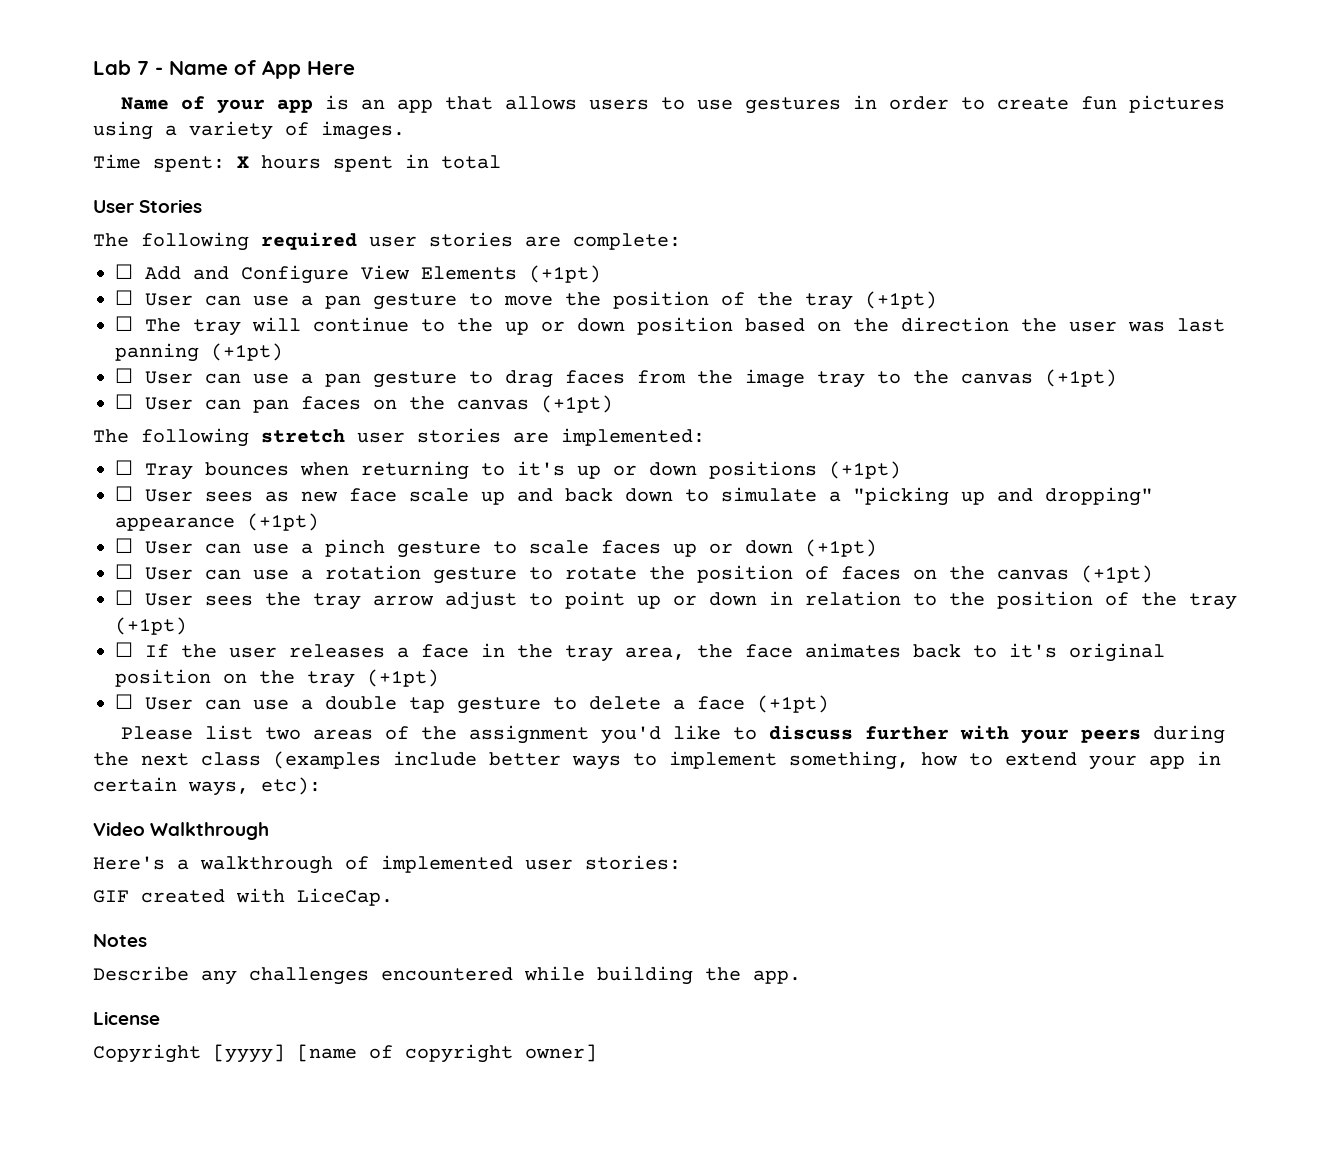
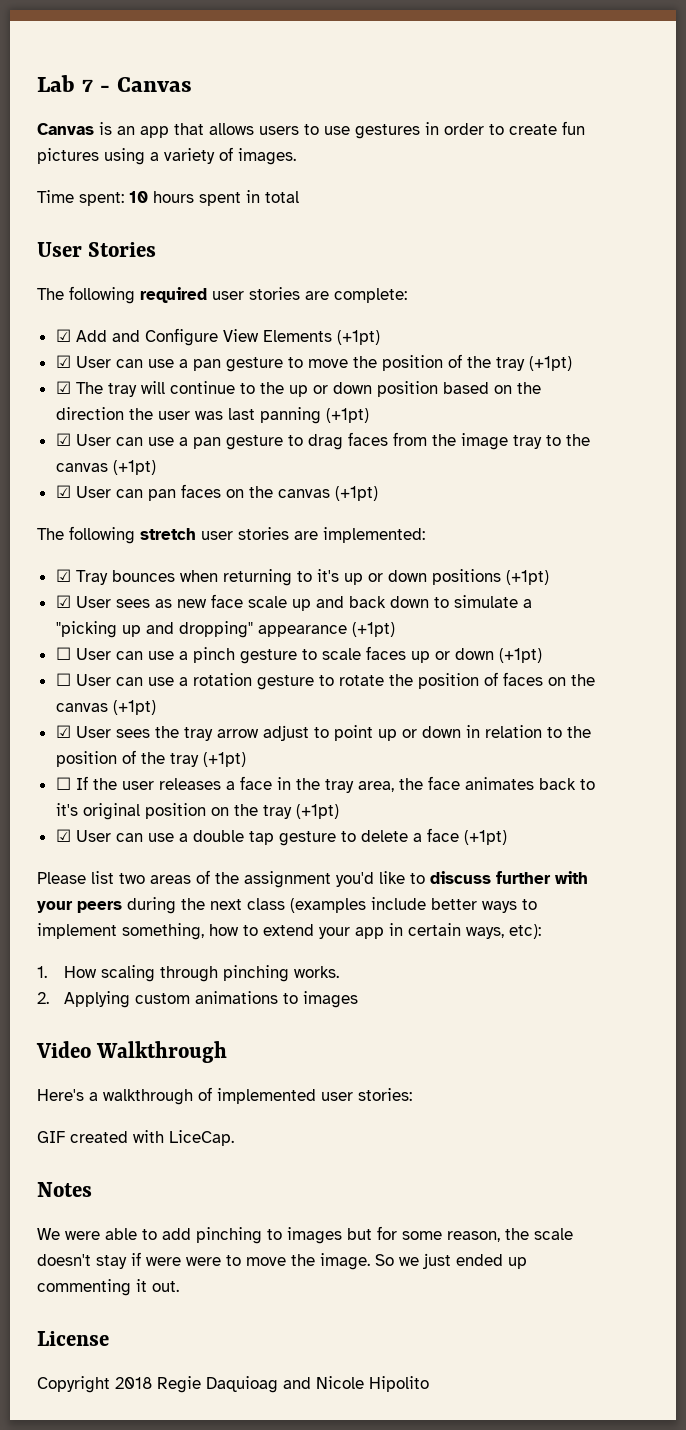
[169,60,355,79] [120,96,313,114] Name of App Here // Name of your app -> [116,77,192,92] [37,123,94,135] Canvas // Canvas
[237,156,249,168] X -> [129,191,148,203] 10
[115,264,133,279] ☐ -> [55,329,71,342] ☑
[115,290,133,305] ☐ -> [55,355,71,368] ☑
[115,316,133,331] ☐ -> [55,381,71,394] ☑
[115,368,133,383] ☐ -> [55,433,71,446] ☑
[115,394,133,409] ☐ -> [55,485,71,498] ☑
[115,460,133,475] ☐ -> [55,569,71,582] ☑
[115,486,133,501] ☐ -> [55,595,71,608] ☑
[115,590,133,605] ☐ -> [55,725,71,738] ☑
[115,694,133,709] ☐ -> [55,829,71,842] ☑
(321, 786) none -> [37,965,340,982] [37,991,359,1008] // 1. How scaling through pinching works. // 2. Applying custom animations to images
[93,966,801,985] [93,1011,160,1025] [93,1044,597,1063] Describe any challenges encountered while building the app. // License // Copyright [yyyy] [name of copyright owner] -> [37,1226,573,1244] [37,1252,527,1270] [37,1279,179,1296] [37,1331,109,1346] [37,1376,429,1393] We were able to add pinching to images but for some reason, the scale doesn't stay if were were to move the image. So we just ended up commenting it out. // License // Copyright 2018 Regie Daquioag and Nicole Hipolito

